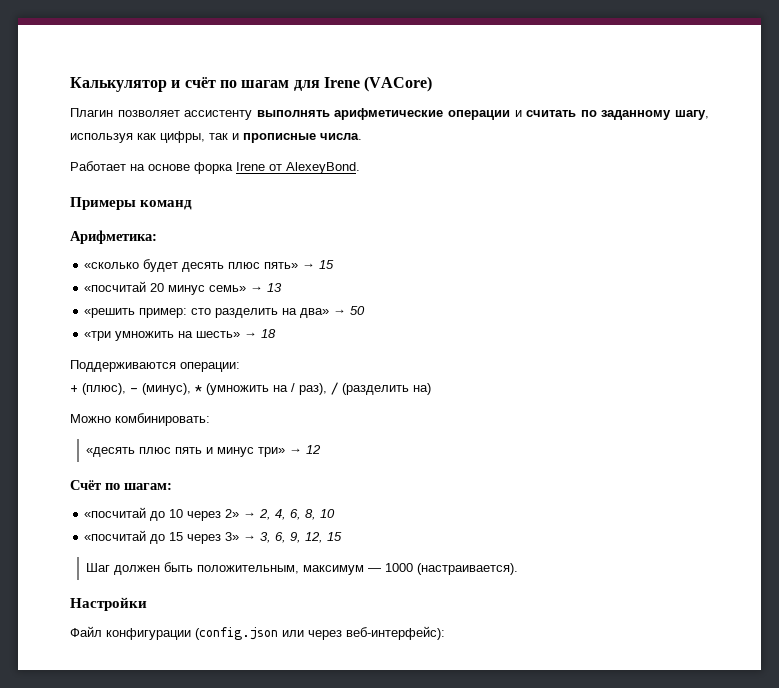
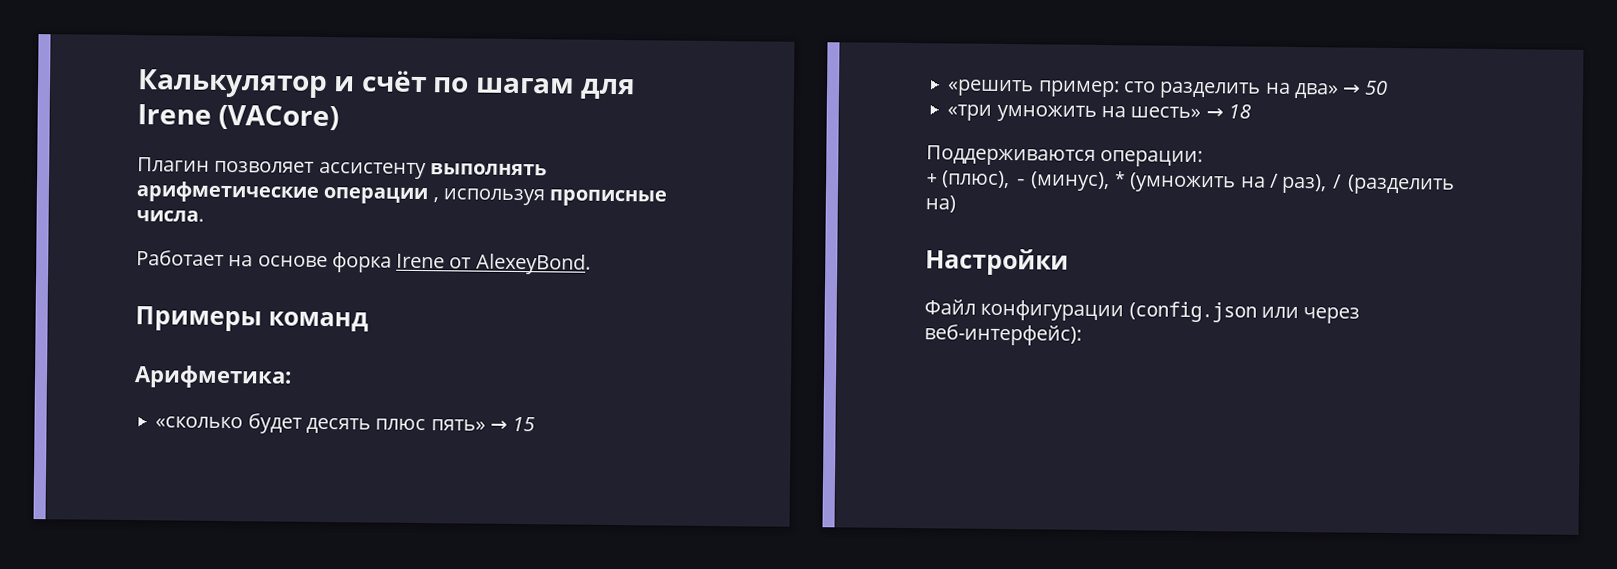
[514,110,710,120] [70,131,239,143] и считать по заданному шагу, используя как цифры, так и -> [432,188,545,206] , используя
[84,281,283,295] // «посчитай 20 минус семь» → 13 -> (536, 424) none
[70,413,210,426] [85,445,321,457] [70,480,172,490] [84,507,336,521] [84,530,343,544] [85,562,518,575] // Можно комбинировать: // «десять плюс пять и минус три» → 12 // Счёт по шагам: // «посчитай до 10 через 2» → 2, 4, 6, 8, 10 // «посчитай до 15 через 3» → 3, 6, 9, 12, 15 // Шаг должен быть положительным, максимум — 1000 (настраивается). -> (956, 204) none

